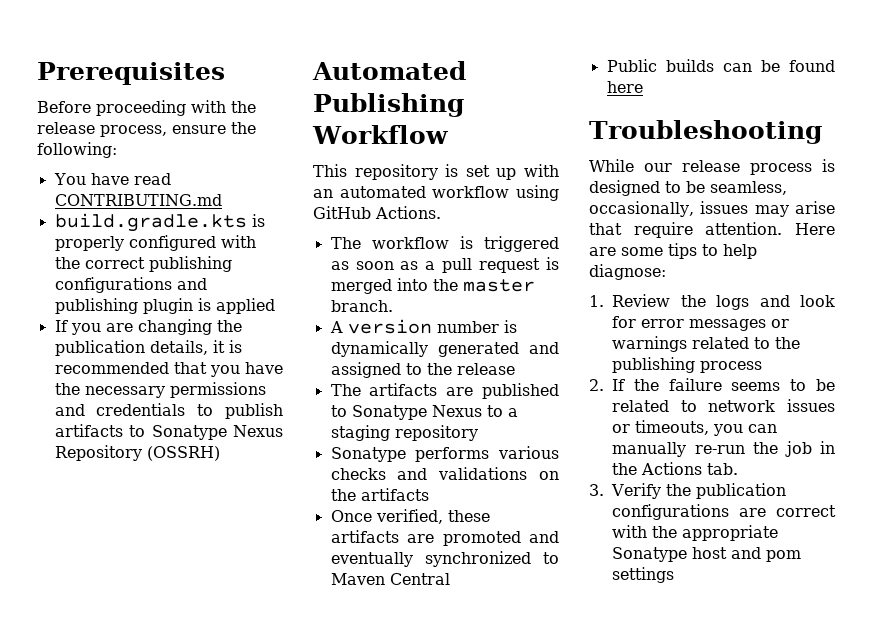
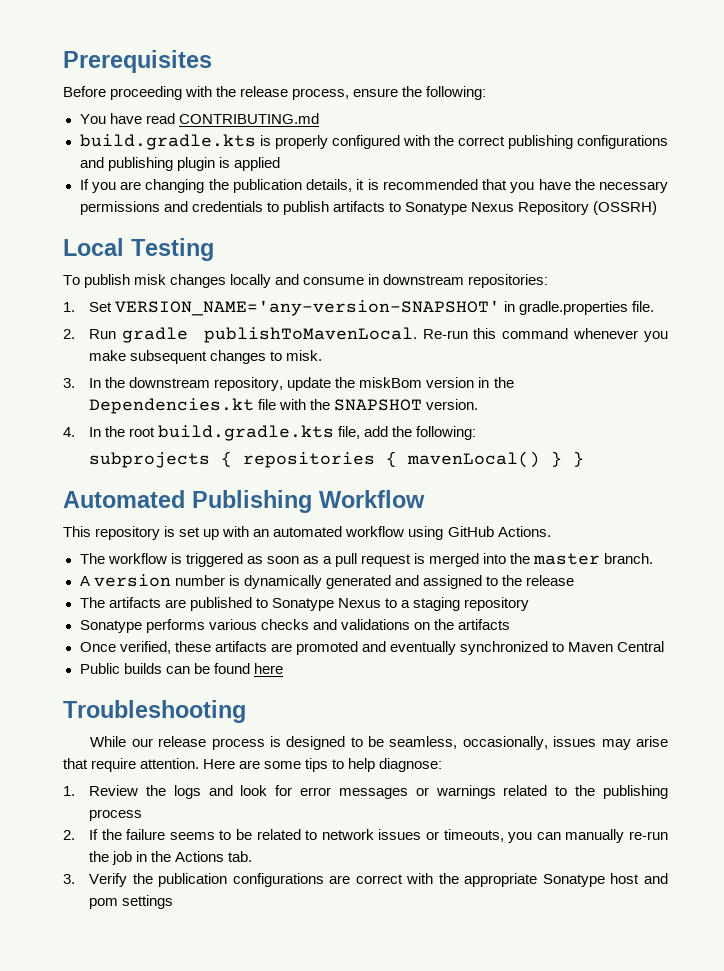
(220, 453) none -> [63,238,214,261] [63,274,549,288] [63,300,655,316] [63,327,668,343] [89,350,323,364] [63,377,514,391] [89,398,479,414] [63,425,477,441] [89,451,585,468] // Local Testing // To publish misk changes locally and consume in downstream repositories: // 1. Set VERSION_NAME='any-version-SNAPSHOT' in gradle.properties file. // 2. Run gradle publishToMavenLocal. Re-run this command whenever you make subsequent changes to misk. // 3. In the downstream repository, update the miskBom version in the Dependencies.kt file with the SNAPSHOT version. // 4. In the root build.gradle.kts file, add the following: // subprojects { repositories { mavenLocal() } }

